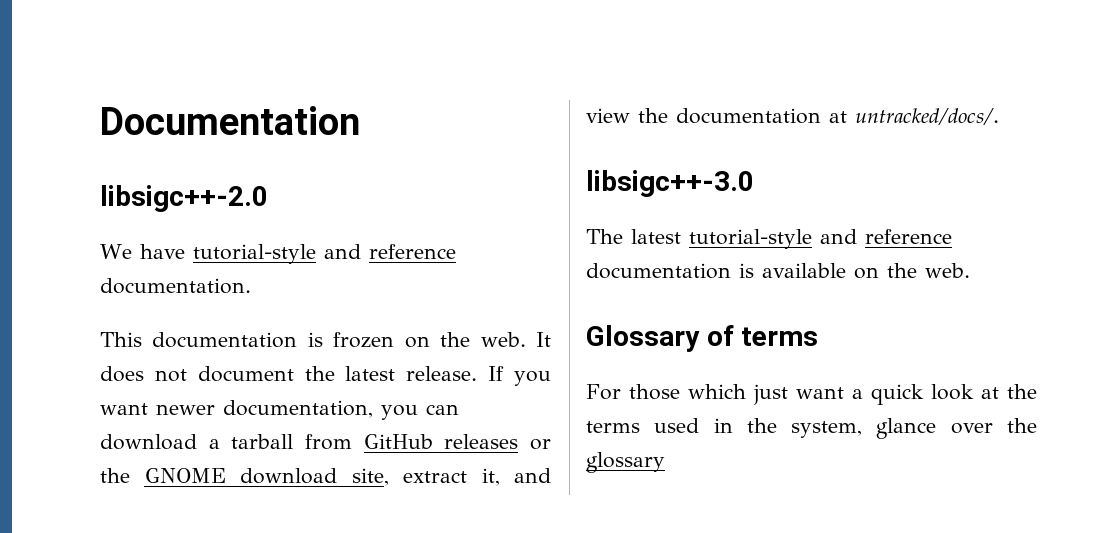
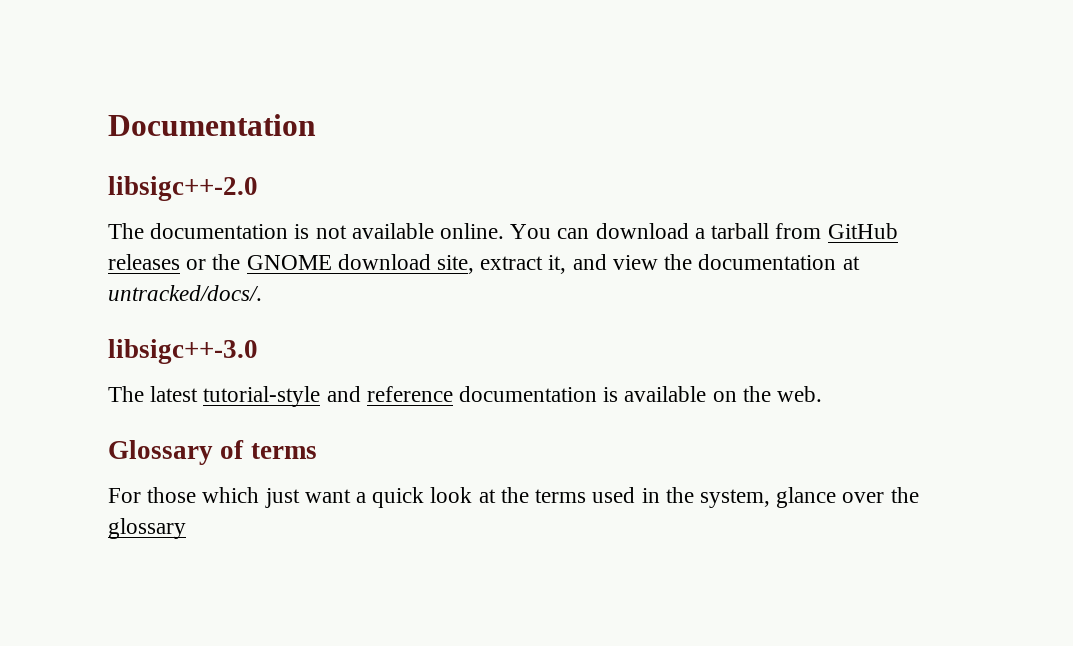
[100,244,456,264] [100,278,251,294] [100,332,551,348] [100,366,551,386] [100,400,418,420] We have tutorial-style and reference documentation. // This documentation is frozen on the web. It does not document the latest release. If you want newer documentation, you -> [108,223,552,239] The documentation is not available online. You

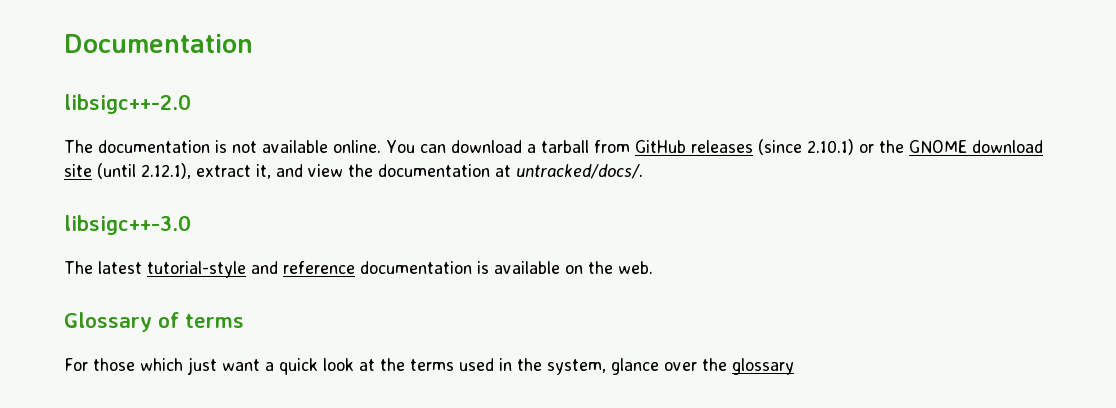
(180, 262) none -> [757,139,854,155] (since 2.10.1)
[437,255,475,274] site, -> [64,163,191,179] site (until 2.12.1),

